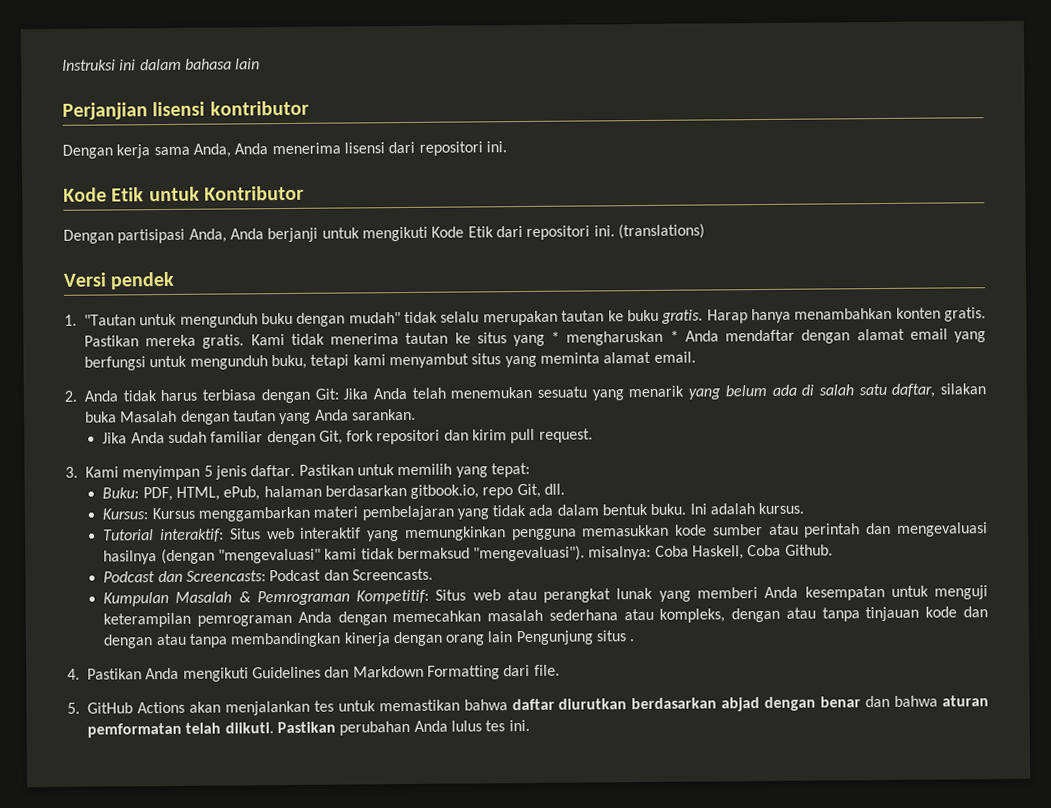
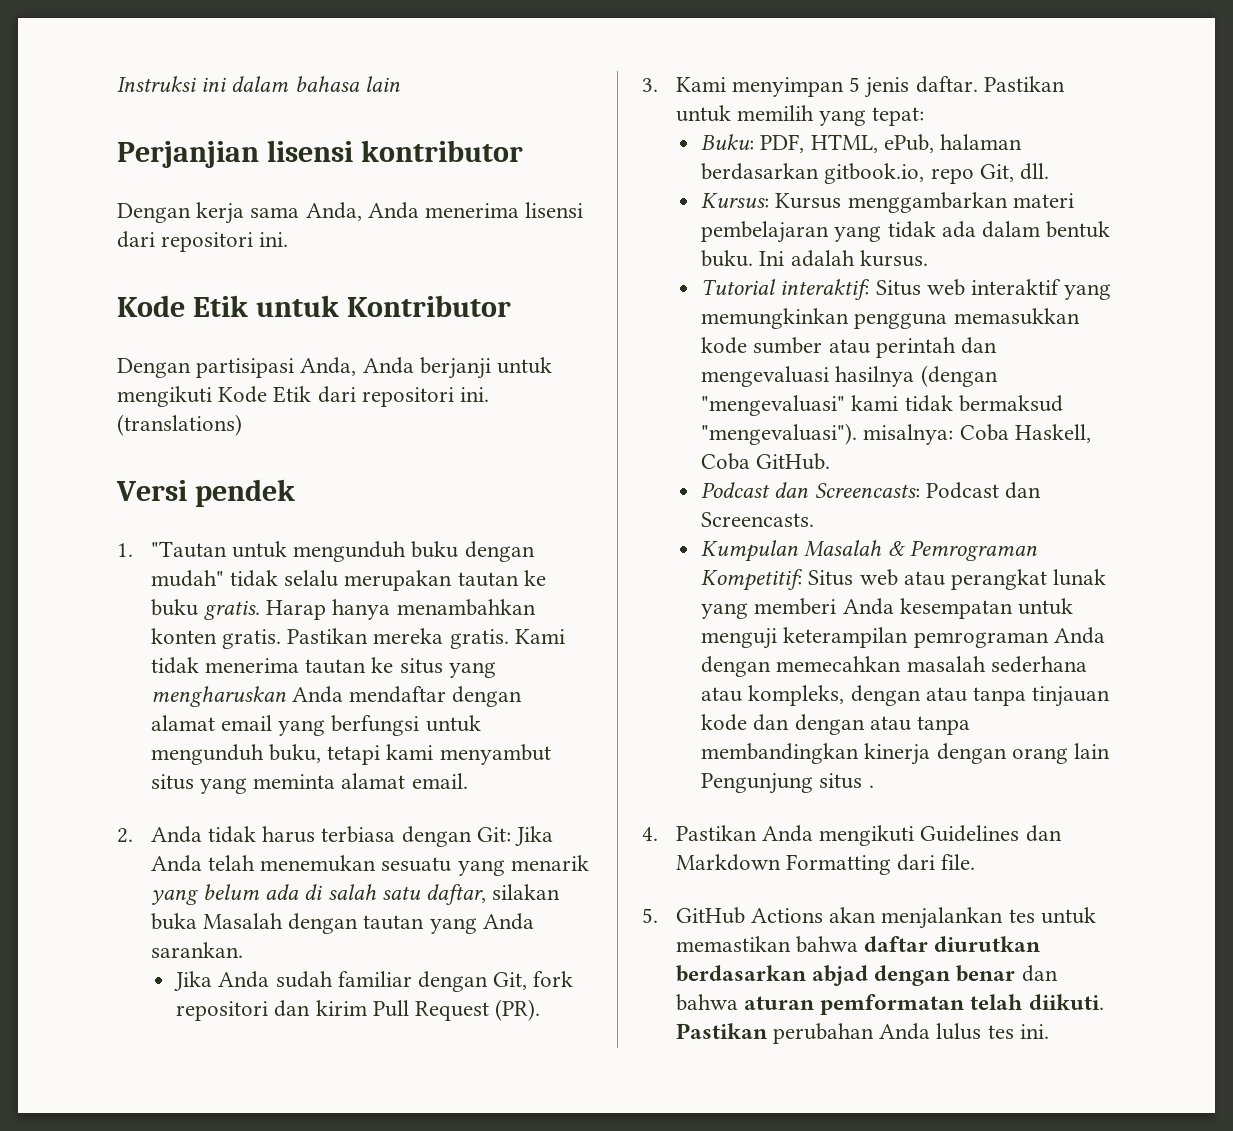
[551,330,679,346] * mengharuskan * -> [150,686,286,707] mengharuskan
[510,428,593,444] pull request. -> [372,999,541,1021] Pull Request (PR).
[784,544,833,556] Github. -> [756,453,831,470] GitHub.

